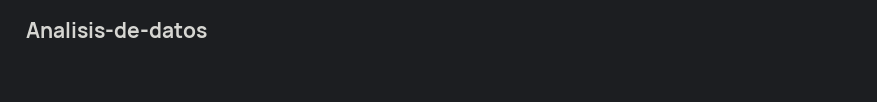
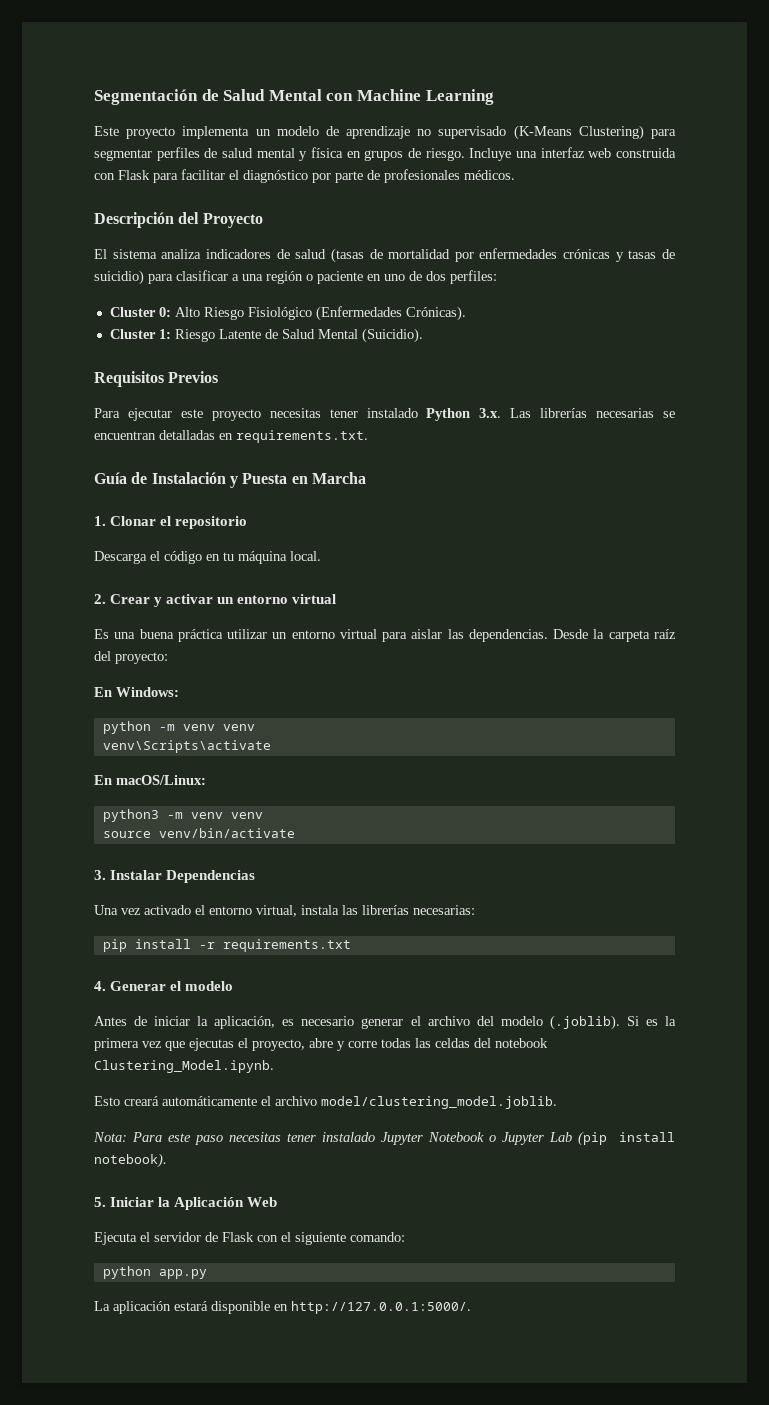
[26,22,207,38] Analisis-de-datos -> [94,89,494,105] [94,125,676,140] [94,147,677,161] [94,169,515,183] [94,212,263,228] [94,248,675,263] [94,270,497,285] [109,306,466,321] [109,328,423,343] [94,371,219,387] [94,408,676,421] [94,430,368,443] [94,472,366,488] [94,516,248,529] [94,551,321,564] [94,594,337,607] [94,629,676,642] [94,651,168,664] [94,687,179,697] [102,721,255,734] [102,740,271,753] [94,775,206,785] [102,809,263,822] [102,828,295,838] [94,870,256,883] [94,905,475,917] [102,939,351,952] [94,981,234,991] [94,1015,677,1030] [94,1038,548,1051] [94,1060,274,1073] [94,1096,557,1109] [93,1131,675,1146] [94,1153,167,1168] [94,1197,278,1210] [94,1232,405,1245] [102,1266,207,1279] [94,1301,471,1314] Segmentación de Salud Mental con Machine Learning // Este proyecto implementa un modelo de aprendizaje no supervisado (K-Means Clustering) para segmentar perfiles de salud mental y física en grupos de riesgo. Incluye una interfaz web construida con Flask para facilitar el diagnóstico por parte de profesionales médicos. // Descripción del Proyecto // El sistema analiza indicadores de salud (tasas de mortalidad por enfermedades crónicas y tasas de suicidio) para clasificar a una región o paciente en uno de dos perfiles: // Cluster 0: Alto Riesgo Fisiológico (Enfermedades Crónicas). // Cluster 1: Riesgo Latente de Salud Mental (Suicidio). // Requisitos Previos // Para ejecutar este proyecto necesitas tener instalado Python 3.x. Las librerías necesarias se encuentran detalladas en requirements.txt. // Guía de Instalación y Puesta en Marcha // 1. Clonar el repositorio // Descarga el código en tu máquina local. // 2. Crear y activar un entorno virtual // Es una buena práctica utilizar un entorno virtual para aislar las dependencias. Desde la carpeta raíz del proyecto: // En Windows: // python -m venv venv // venv\Scripts\activate // En macOS/Linux: // python3 -m venv venv // source venv/bin/activate // 3. Instalar Dependencias // Una vez activado el entorno virtual, instala las librerías necesarias: // pip install -r requirements.txt // 4. Generar el modelo // Antes de iniciar la aplicación, es necesario generar el archivo del modelo (.joblib). Si es la primera vez que ejecutas el proyecto, abre y corre todas las celdas del notebook Clustering_Model.ipynb. // Esto creará automáticamente el archivo model/clustering_model.joblib. // Nota: Para este paso necesitas tener instalado Jupyter Notebook o Jupyter Lab (pip install notebook). // 5. Iniciar la Aplicación Web // Ejecuta el servidor de Flask con el siguiente comando: // python app.py // La aplicación estará disponible en http://127.0.0.1:5000/.

